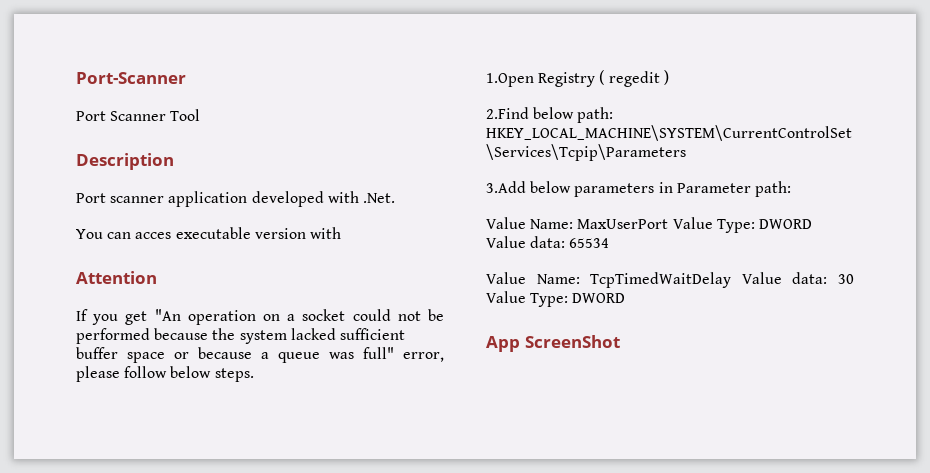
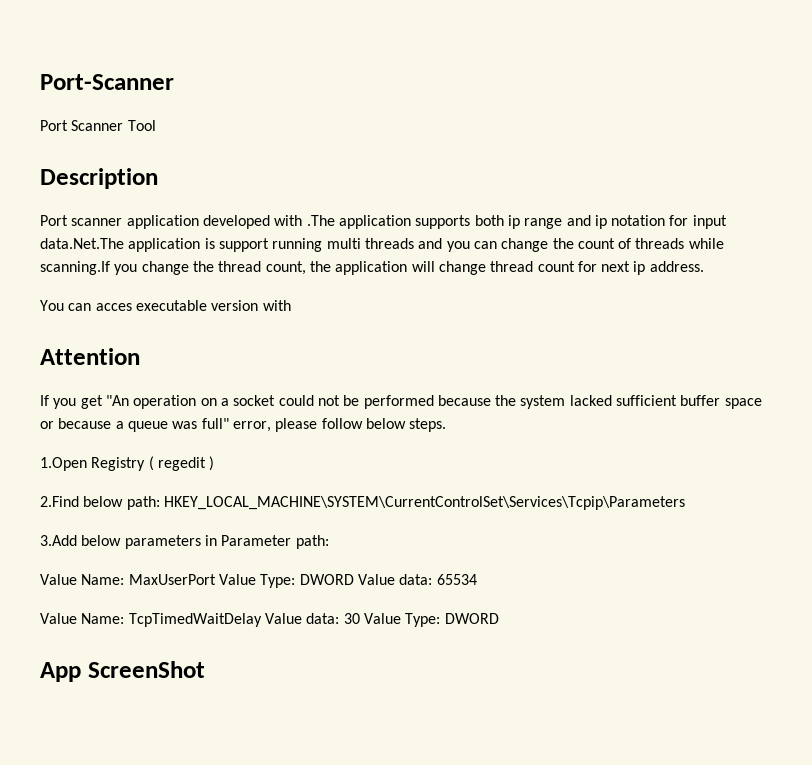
[362,193,395,203] .Net. -> [306,215,727,229] [40,238,724,252] [40,261,704,275] .The application supports both ip range and ip notation for input data.Net.The application is support running multi threads and you can change the count of threads while scanning.If you change the thread count, the application will change thread count for next ip address.

